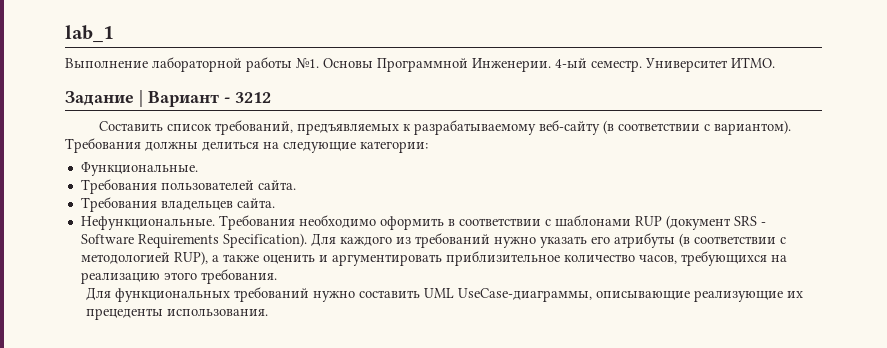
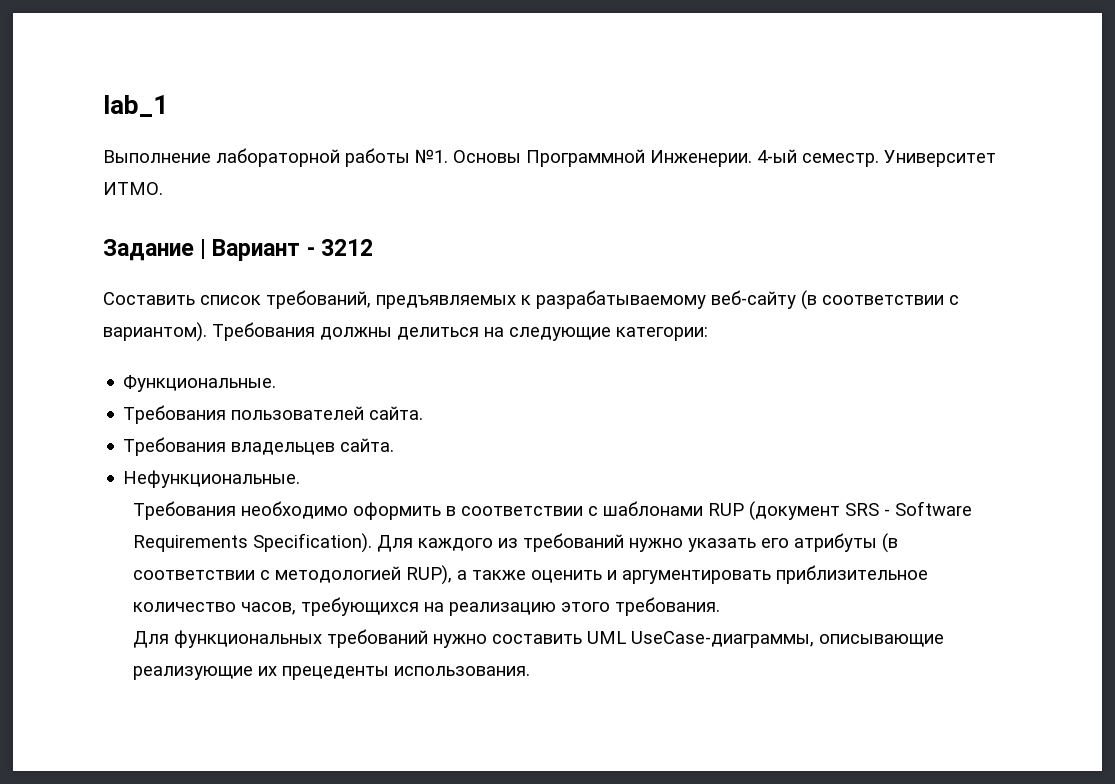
(215, 223) none -> (301, 479) //

